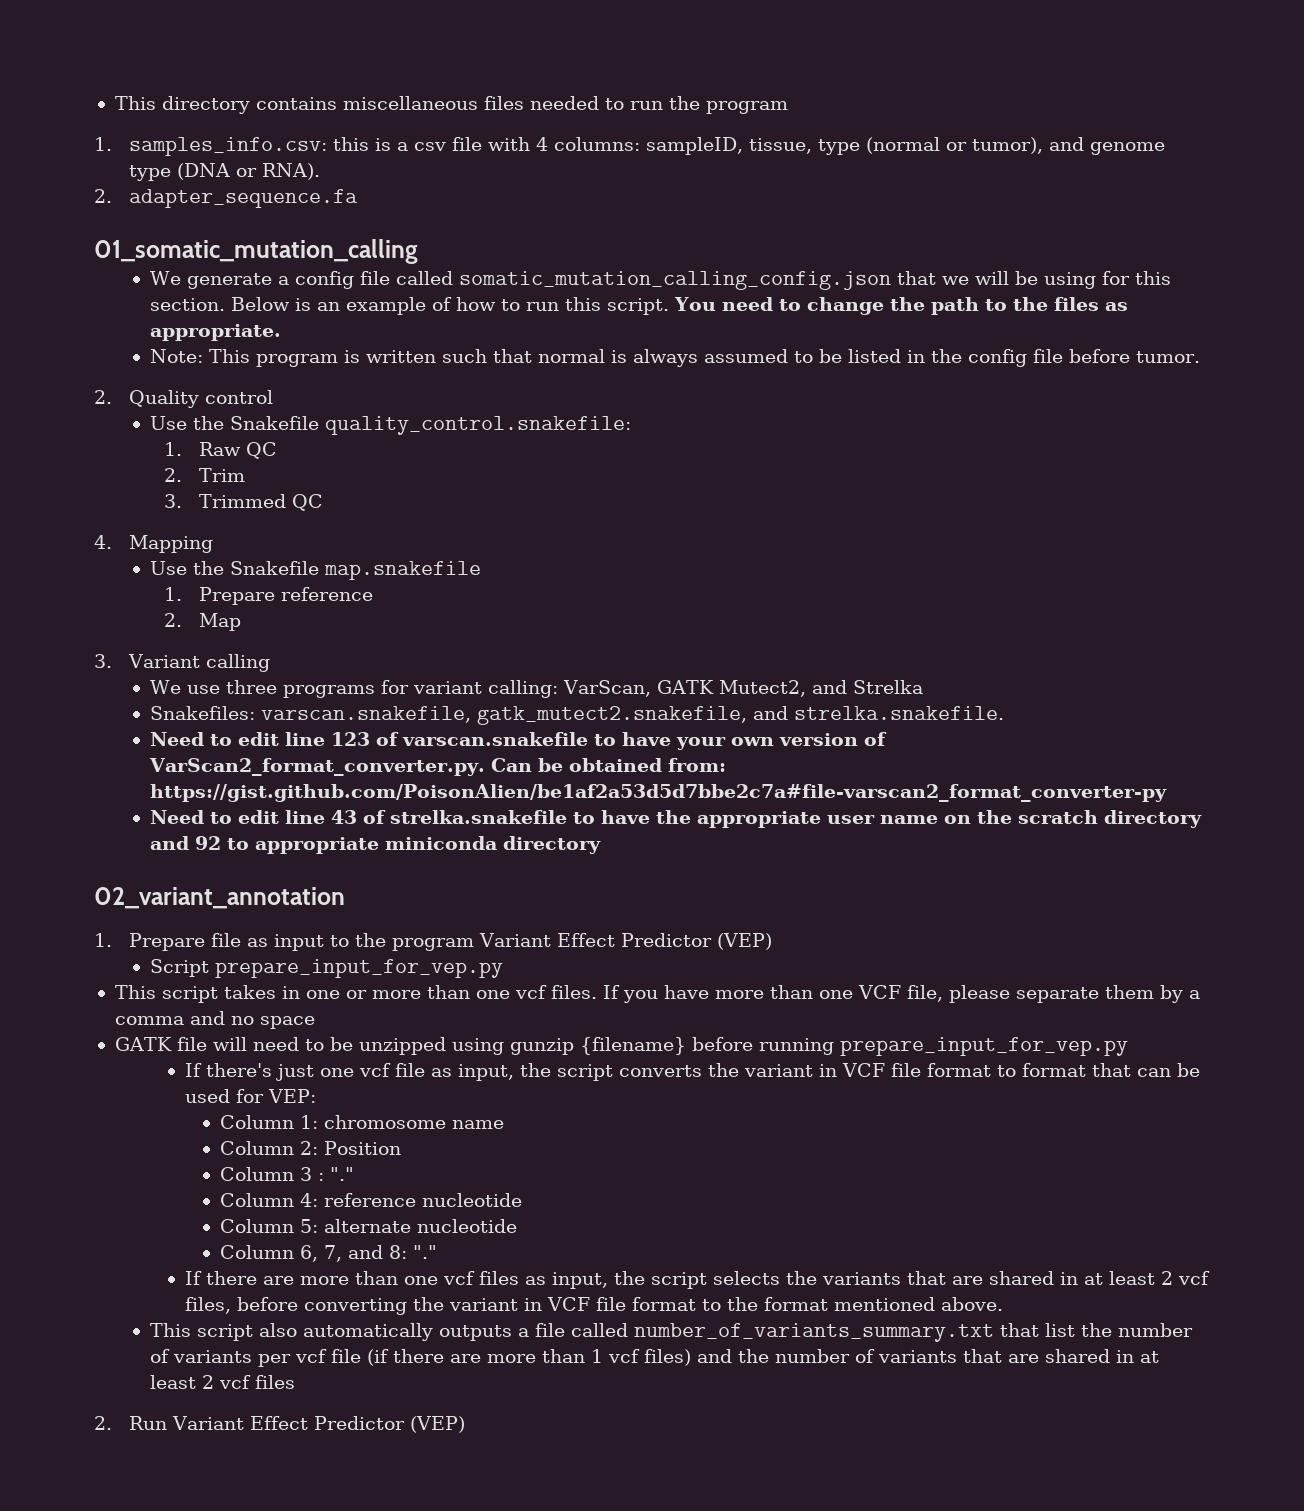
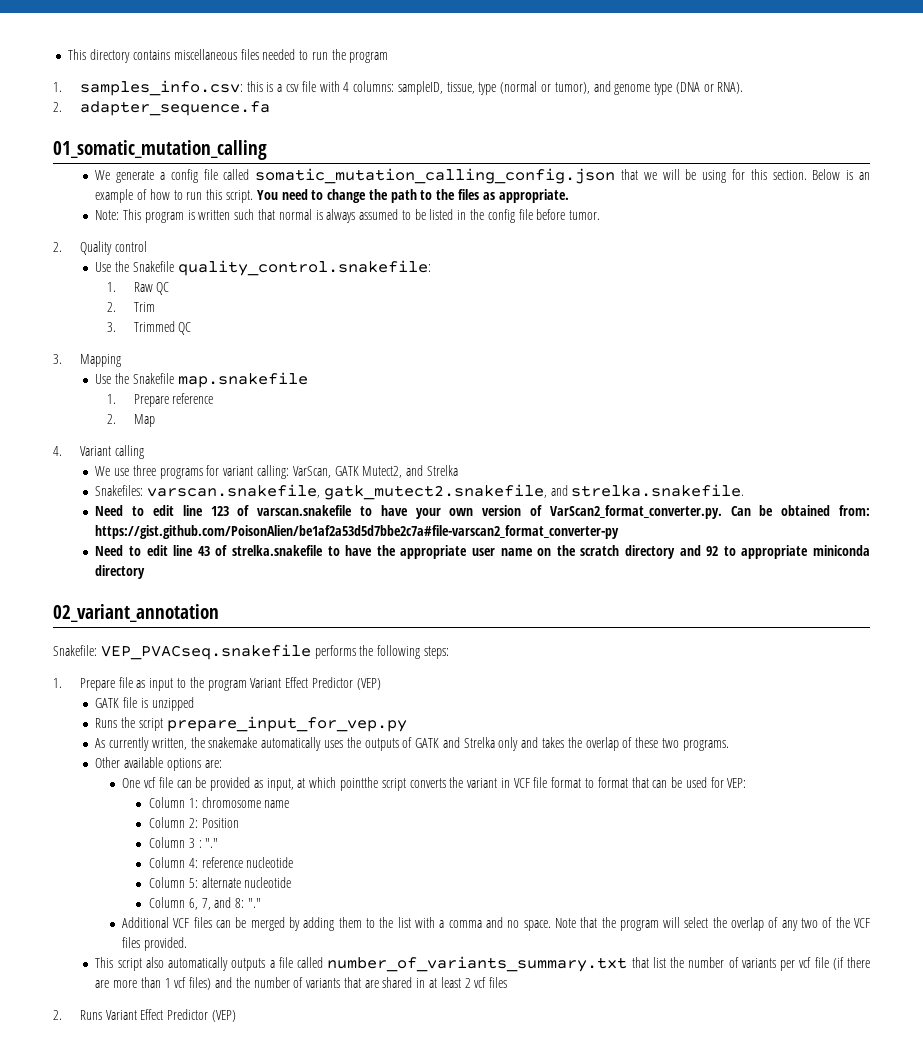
[94,535,112,549] 4. -> [53,354,62,364] 3.
[94,654,112,668] 3. -> [53,446,62,456] 4.
(345, 898) none -> [53,644,449,660] // Snakefile: VEP_PVACseq.snakefile performs the following steps:
[149,959,503,978] [114,985,1200,1003] [114,1011,315,1029] [114,1037,1128,1056] [184,1063,551,1081] Script prepare_input_for_vep.py // This script takes in one or more than one vcf files. If you have more than one VCF file, please separate them by a comma and no space // GATK file will need to be unzipped using gunzip {filename} before running prepare_input_for_vep.py // If there's just one vcf file as input, the -> [95,697,194,711] [95,716,407,732] [95,737,729,751] [95,757,222,771] [122,777,378,791] GATK file is unzipped // Runs the script prepare_input_for_vep.py // As currently written, the snakemake automatically uses the outputs of GATK and Strelka only and takes the overlap of these two programs. // Other available options are: // One vcf file can be provided as input, at which pointthe
[184,1271,1210,1289] [184,1297,1003,1315] If there are more than one vcf files as input, the script selects the variants that are shared in at least 2 vcf files, before converting the variant in VCF file format to the format mentioned above. -> [122,917,870,931] [122,937,187,951] Additional VCF files can be merged by adding them to the list with a comma and no space. Note that the program will select the overlap of any two of the VCF files provided.
[128,1416,167,1430] Run -> [79,1010,102,1020] Runs

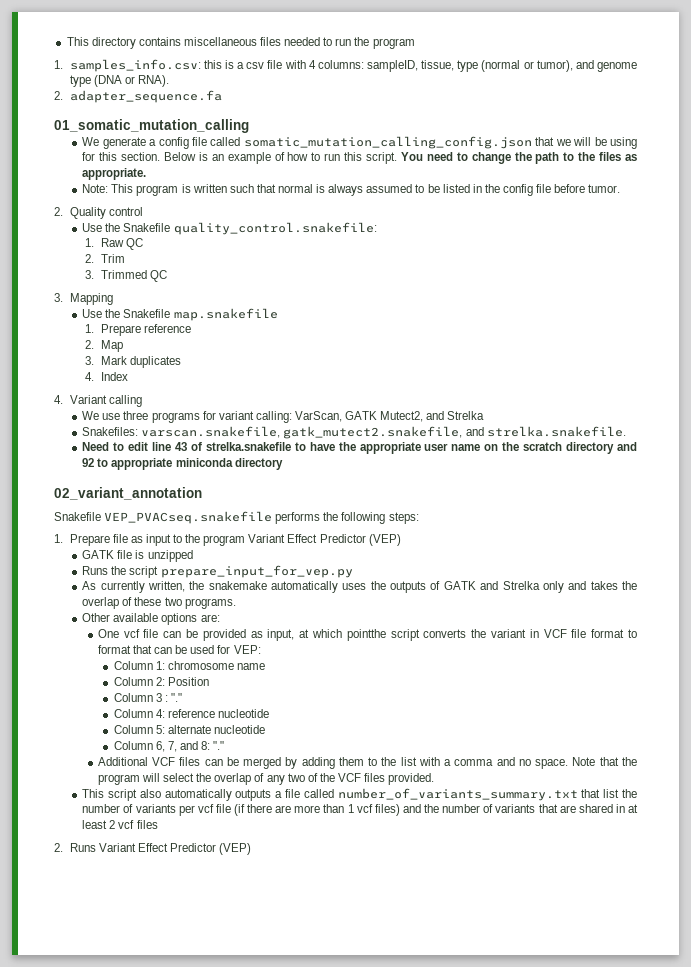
(155, 420) none -> [85,356,181,368] [85,372,128,381] // 3. Mark duplicates // 4. Index
[95,505,870,519] [95,525,620,539] // Need to edit line 123 of varscan.snakefile to have your own version of VarScan2_format_converter.py. Can be obtained from: https://gist.github.com/PoisonAlien/be1af2a53d5d7bbe2c7a#file-varscan2_format_converter-py -> (626, 431) none
[53,645,97,656] Snakefile: -> [54,512,101,521] Snakefile

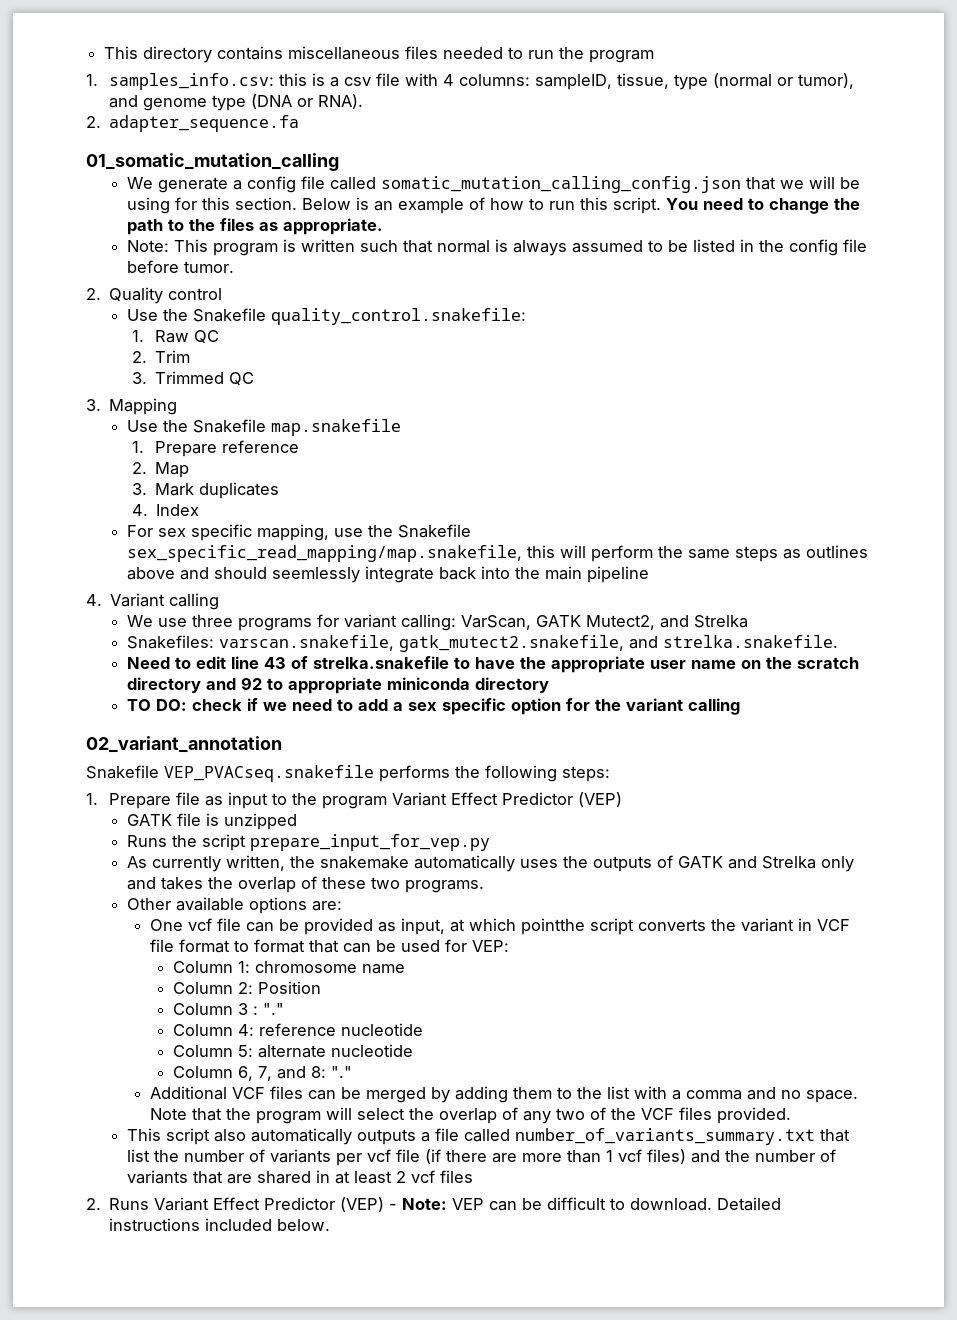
(128, 376) none -> [127,524,472,541] [127,545,869,562] [127,566,650,583] // For sex specific mapping, use the Snakefile sex_specific_read_mapping/map.snakefile, this will perform the same steps as outlines above and should seemlessly integrate back into the main pipeline
(283, 464) none -> [127,698,741,715] // TO DO: check if we need to add a sex specific option for the variant calling
(252, 849) none -> [389,1197,782,1211] [109,1218,331,1231] - Note: VEP can be difficult to download. Detailed instructions included below.

